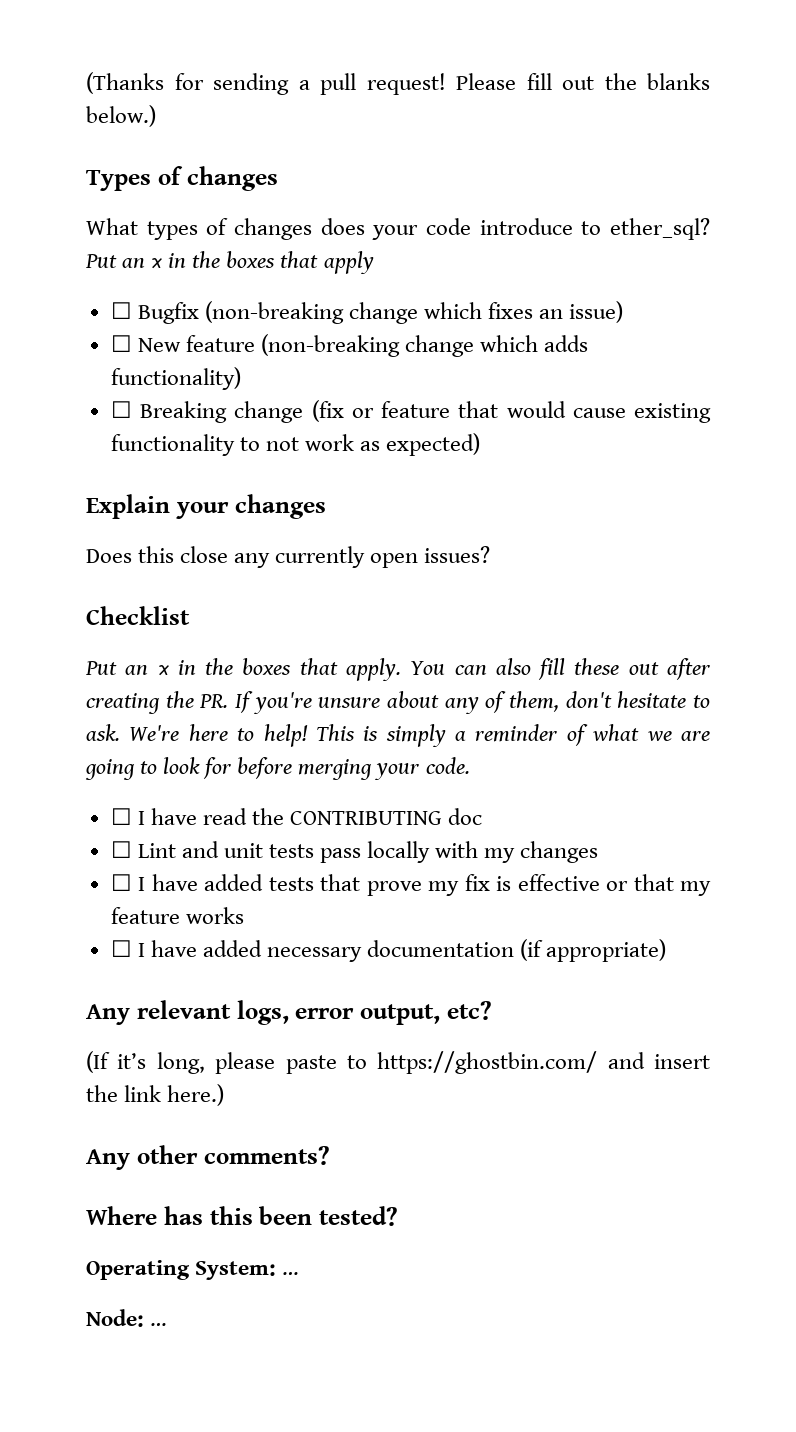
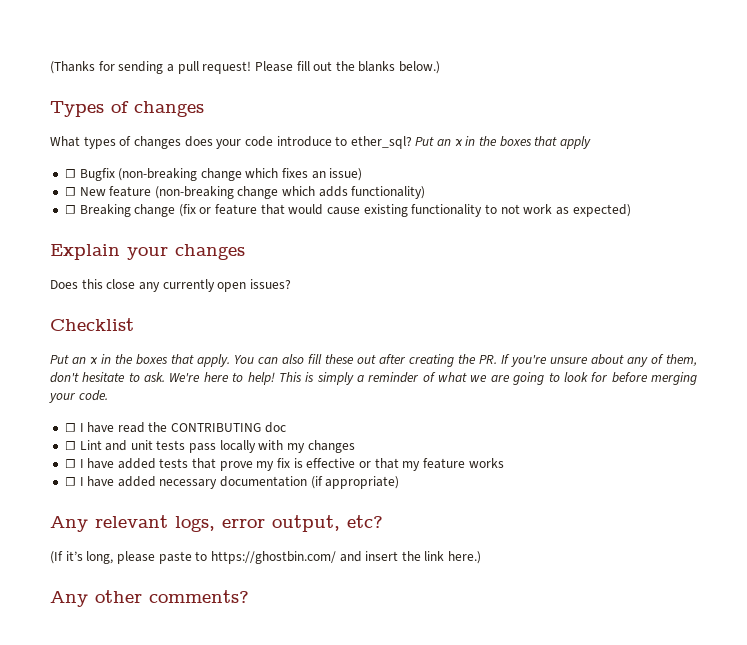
[86,1206,398,1226] [86,1260,300,1280] [86,1309,168,1327] // Where has this been tested? // Operating System: … // Node: … -> (249, 596) none

